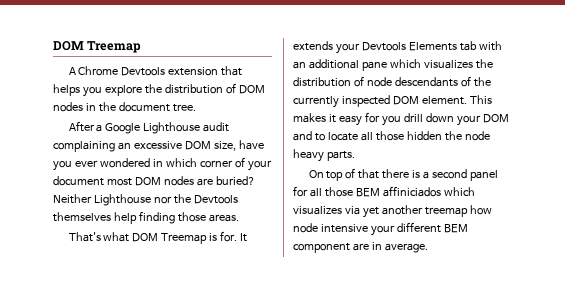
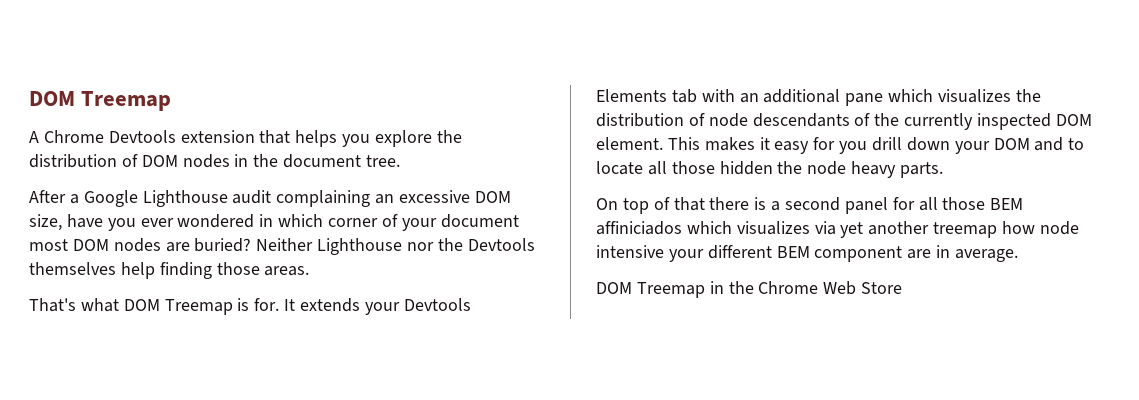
(428, 248) none -> [596,281,903,298] // DOM Treemap in the Chrome Web Store

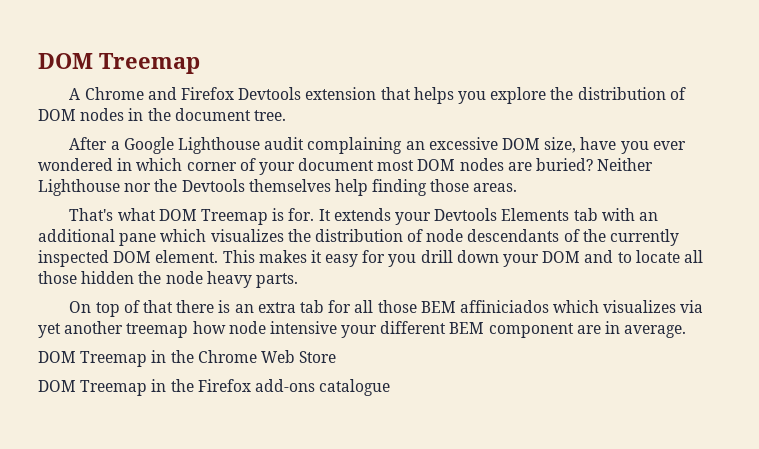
(104, 136) none -> [147,87,235,100] and Firefox
[771,197,888,214] a second panel -> [234,300,324,313] an extra tab
(903, 288) none -> [38,379,391,396] // DOM Treemap in the Firefox add-ons catalogue

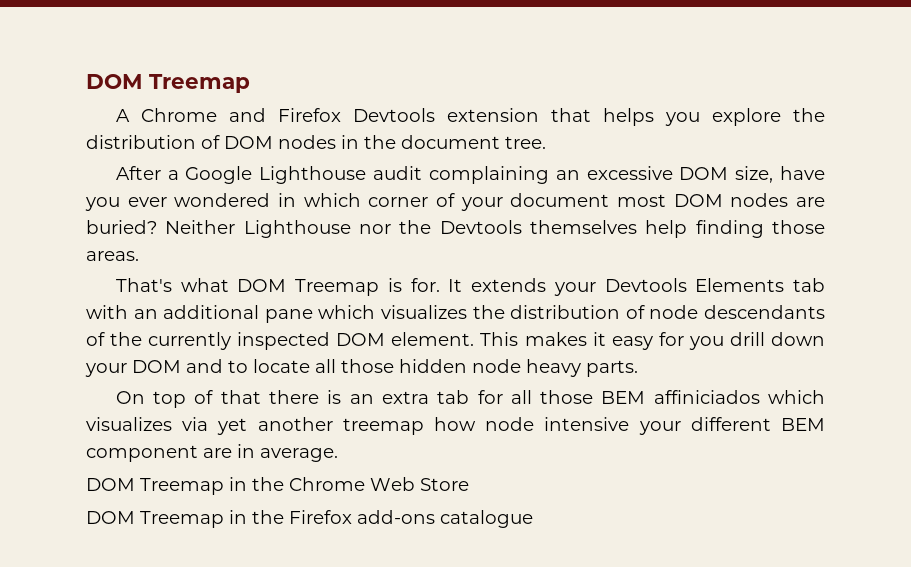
[138,271,162,284] the -> (467, 366) none

